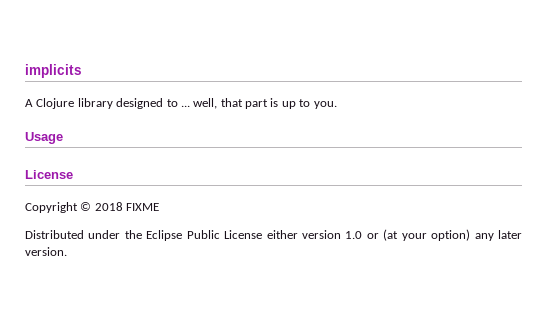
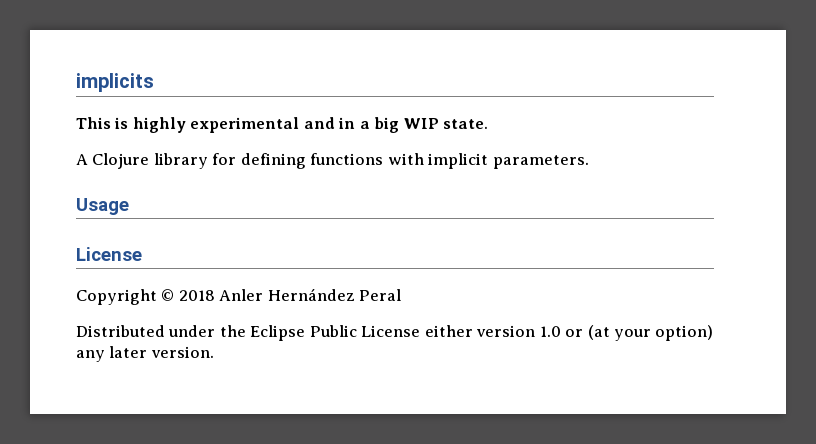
[25,98,337,109] A Clojure library designed to ... well, that part is up to you. -> [76,117,489,133] [76,153,589,169] This is highly experimental and in a big WIP state. // A Clojure library for defining functions with implicit parameters.
[126,203,160,211] FIXME -> [219,288,402,301] Anler Hernández Peral

